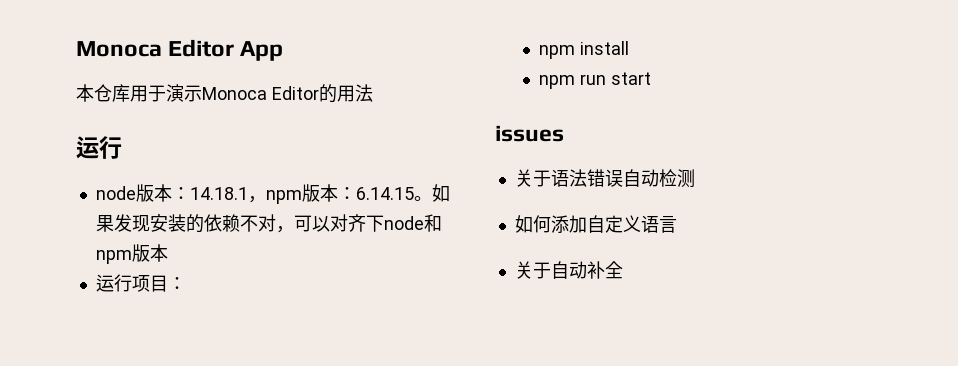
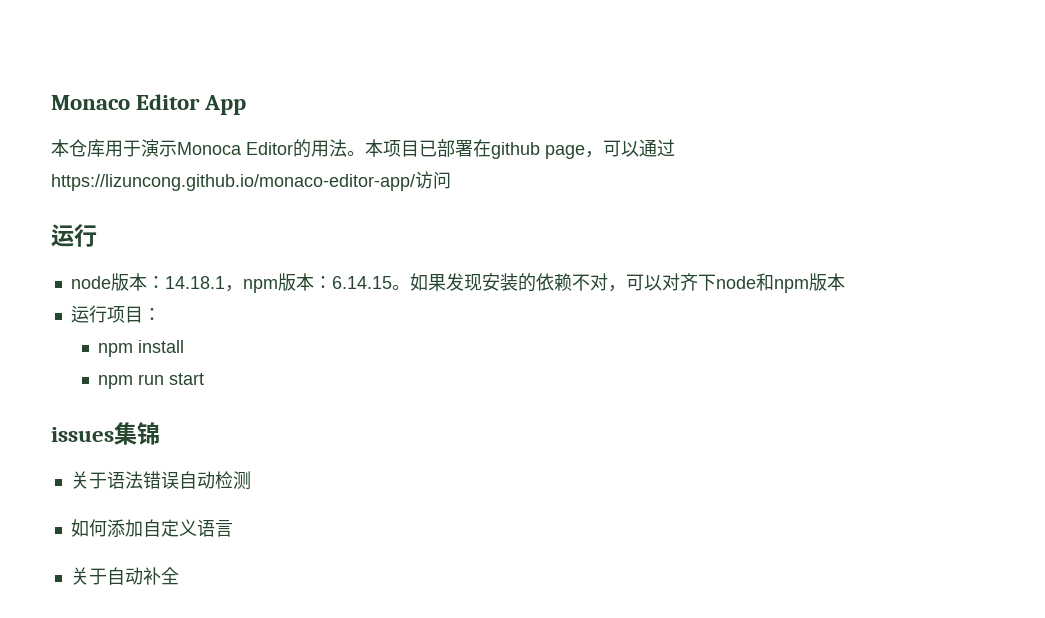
[76,41,162,57] Monoca -> [51,95,130,110] Monaco
(373, 93) none -> [347,139,675,159] [51,171,451,191] 。本项目已部署在github page，可以通过https://lizuncong.github.io/monaco-editor-app/访问
(564, 133) none -> [114,422,160,445] 集锦

